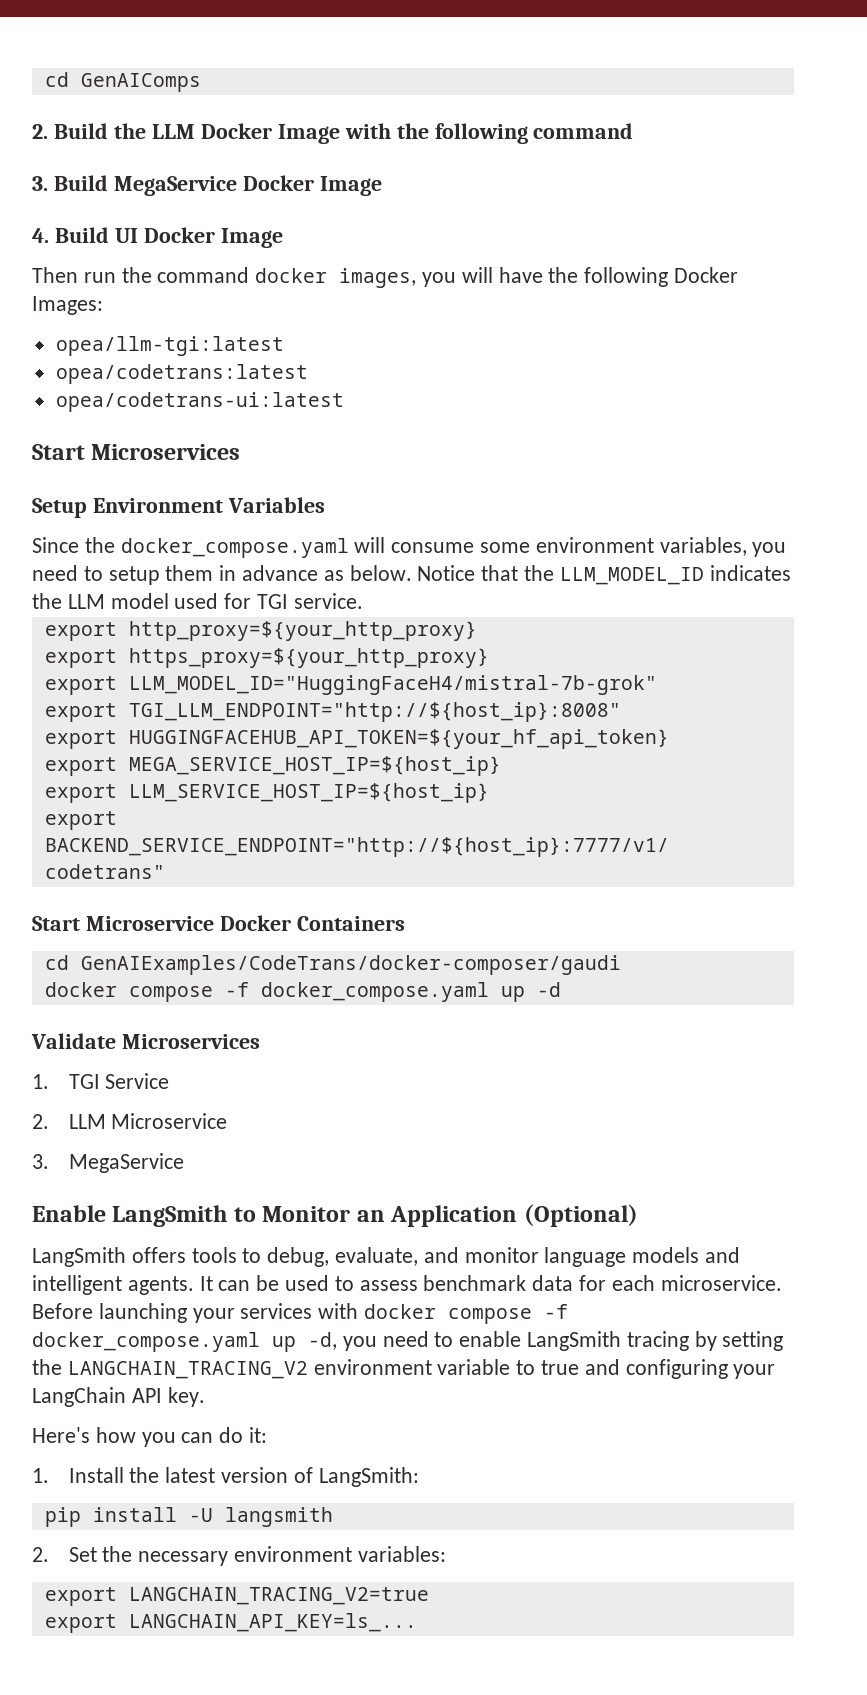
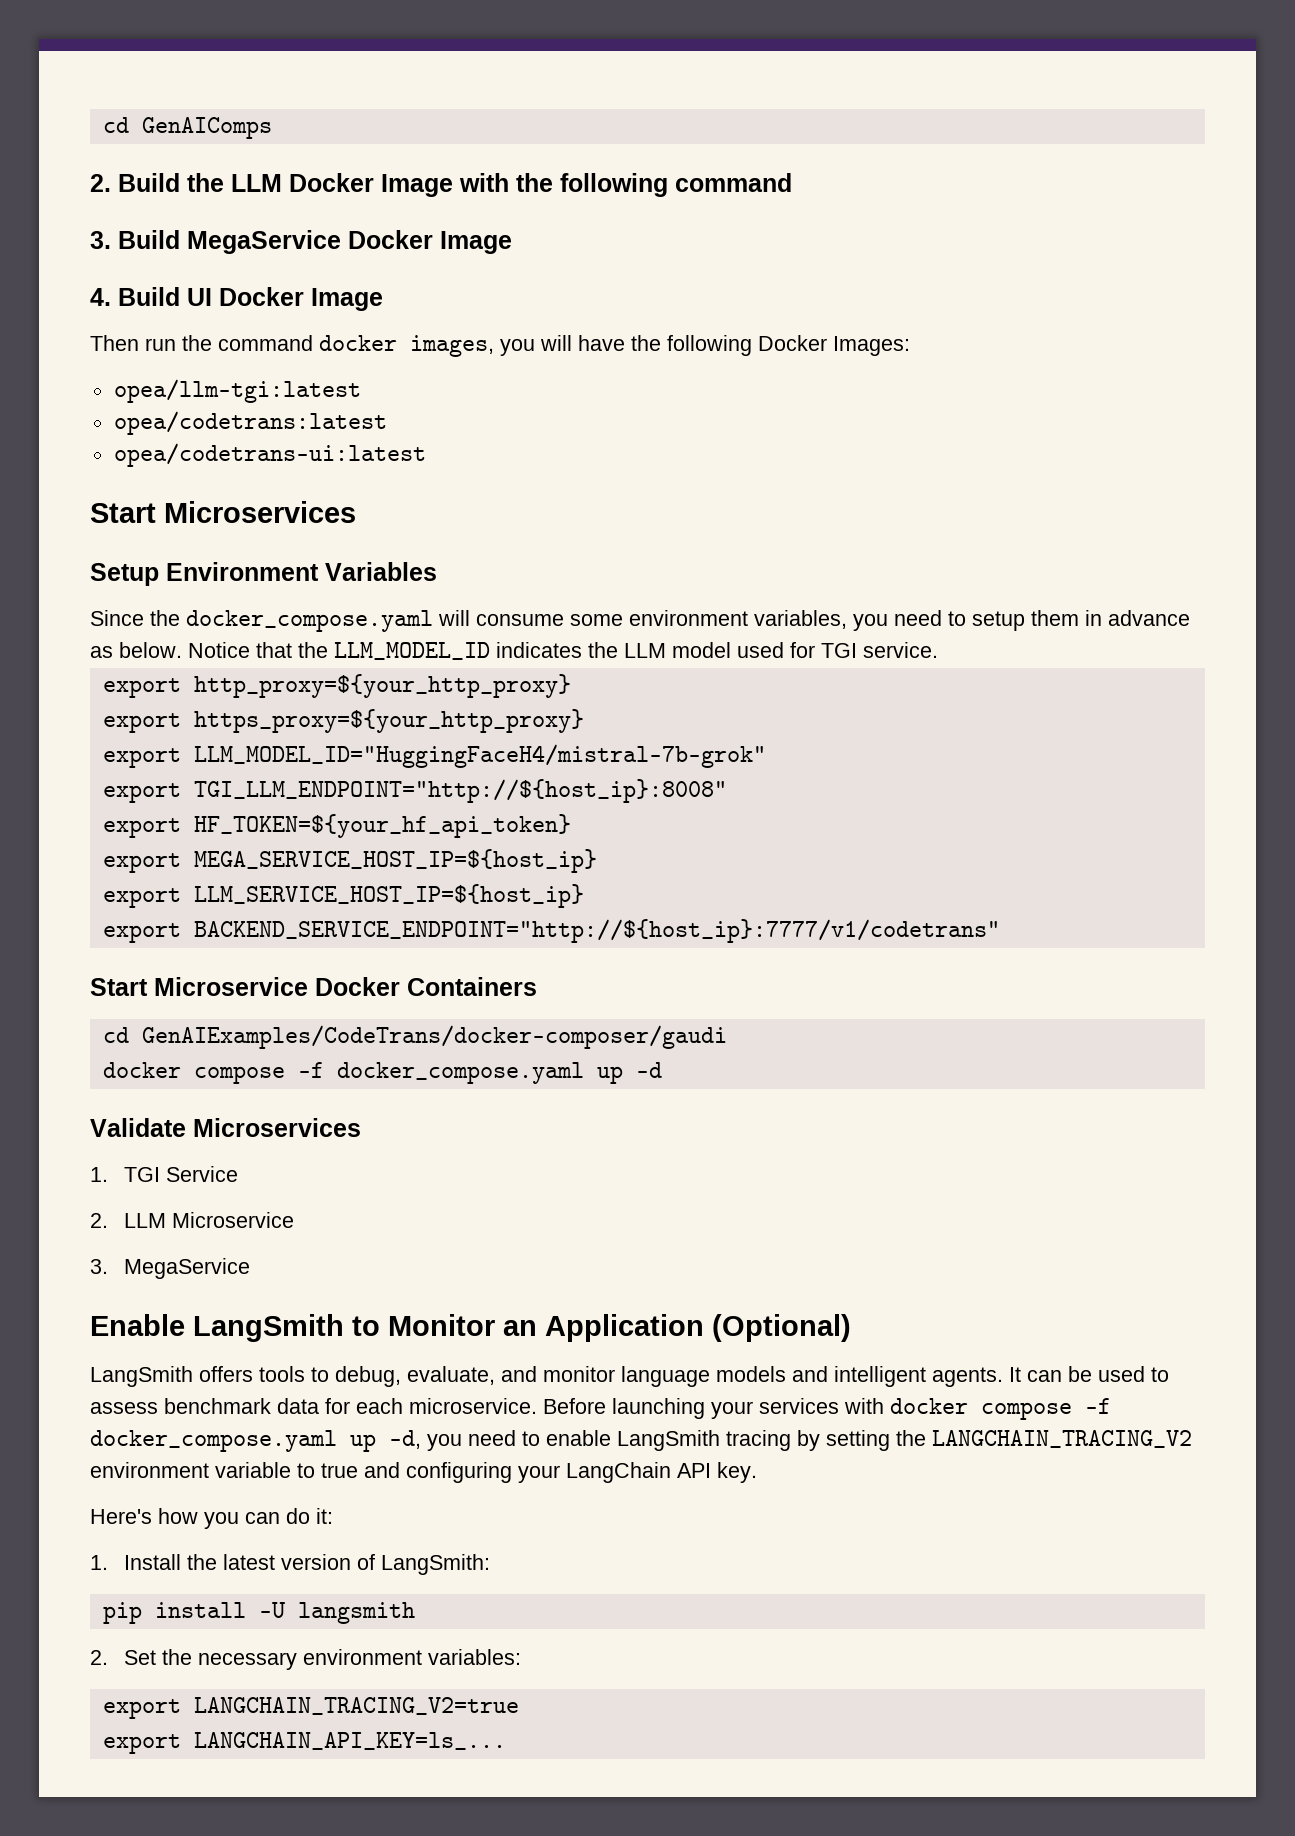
[128,729,669,749] HUGGINGFACEHUB_API_TOKEN=${your_hf_api_token} -> [193,814,571,838] HF_TOKEN=${your_hf_api_token}

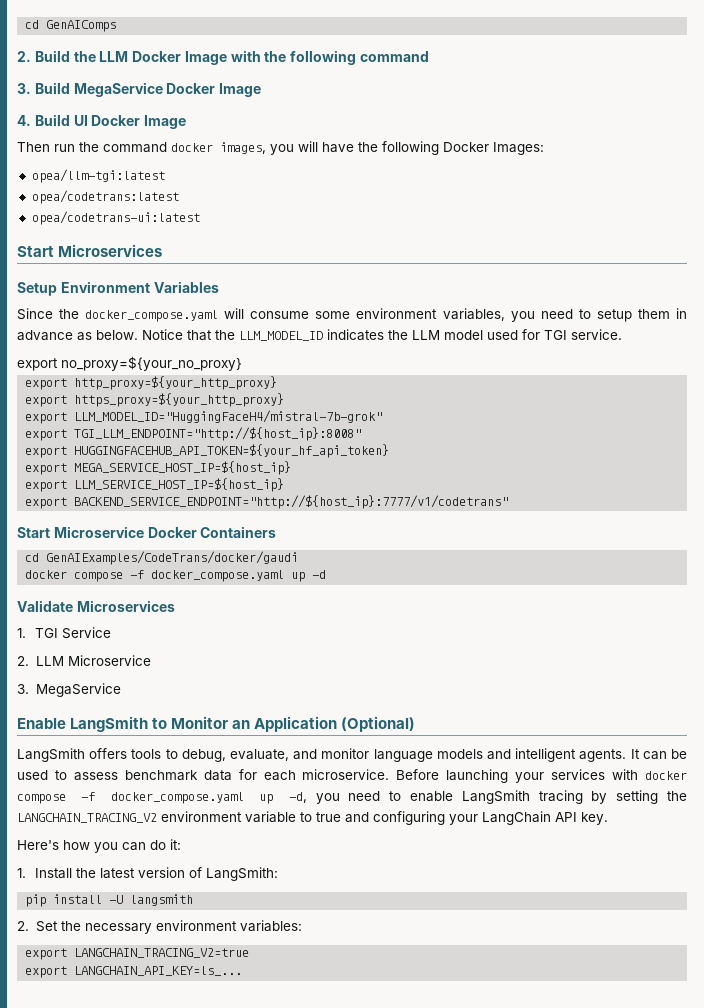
(938, 650) none -> [17,356,242,371] // export no_proxy=${your_no_proxy}
[193,814,571,838] HF_TOKEN=${your_hf_api_token} -> [74,444,390,458] HUGGINGFACEHUB_API_TOKEN=${your_hf_api_token}
[141,1025,727,1049] GenAIExamples/CodeTrans/docker-composer/gaudi -> [46,551,299,565] GenAIExamples/CodeTrans/docker/gaudi

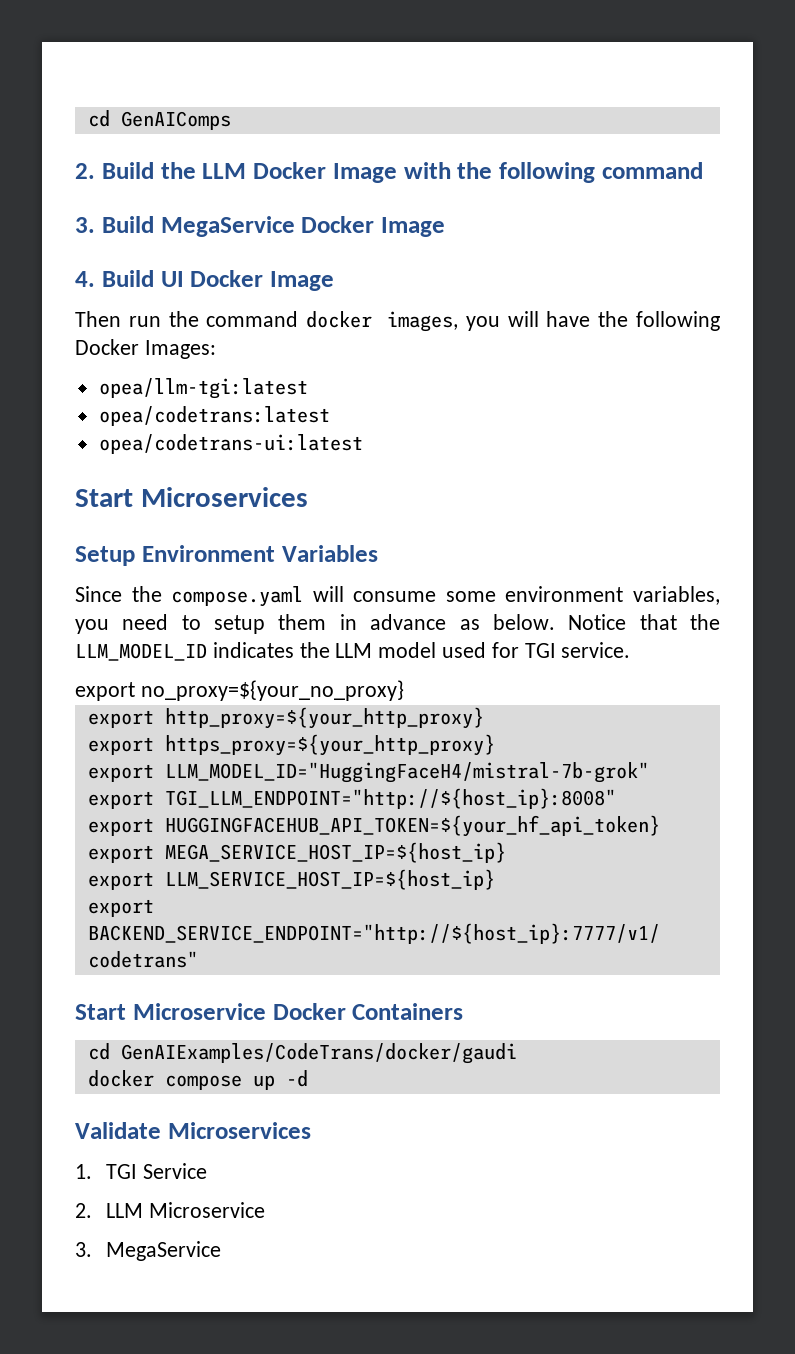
[85,310,219,322] docker_compose.yaml -> [171,586,304,607] compose.yaml
[130,570,285,582] -f docker_compose.yaml -> (242, 1082) none
[17,716,416,732] [17,748,688,762] [17,769,687,783] [17,790,687,804] [17,811,608,825] [17,839,181,853] [17,867,279,881] [25,894,194,907] [17,920,302,934] [25,948,250,960] [25,966,243,978] // Enable LangSmith to Monitor an Application (Optional) // LangSmith offers tools to debug, evaluate, and monitor language models and intelligent agents. It can be used to assess benchmark data for each microservice. Before launching your services with docker compose -f docker_compose.yaml up -d, you need to enable LangSmith tracing by setting the LANGCHAIN_TRACING_V2 environment variable to true and configuring your LangChain API key. // Here's how you can do it: // 1. Install the latest version of LangSmith: // pip install -U langsmith // 2. Set the necessary environment variables: // export LANGCHAIN_TRACING_V2=true // export LANGCHAIN_API_KEY=ls_... -> (221, 1251) none

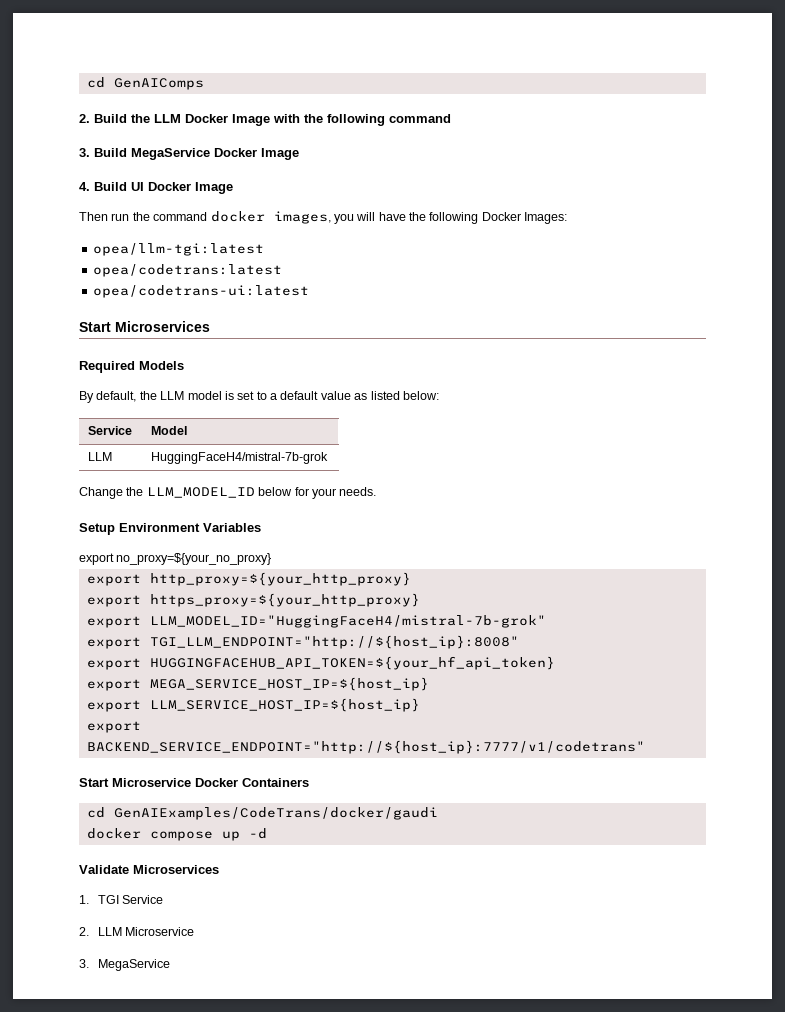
[75,545,378,566] [75,586,720,607] [75,614,720,634] [75,642,631,661] Setup Environment Variables // Since the compose.yaml will consume some environment variables, you need to setup them in advance as below. Notice that the LLM_MODEL_ID indicates the LLM model used for TGI service. -> [79,361,184,373] [79,391,439,403] [88,426,133,435] [151,426,188,435] [88,452,113,461] [151,452,329,464] [79,487,377,499] [79,523,261,535] Required Models // By default, the LLM model is set to a default value as listed below: // Service | Model // LLM | HuggingFaceH4/mistral-7b-grok // Change the LLM_MODEL_ID below for your needs. // Setup Environment Variables

